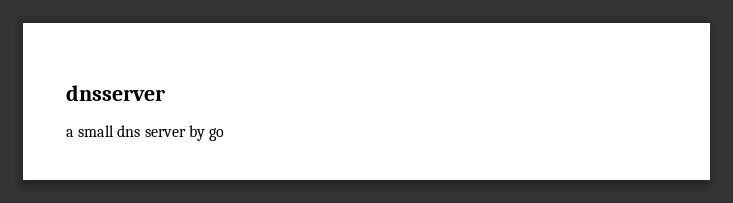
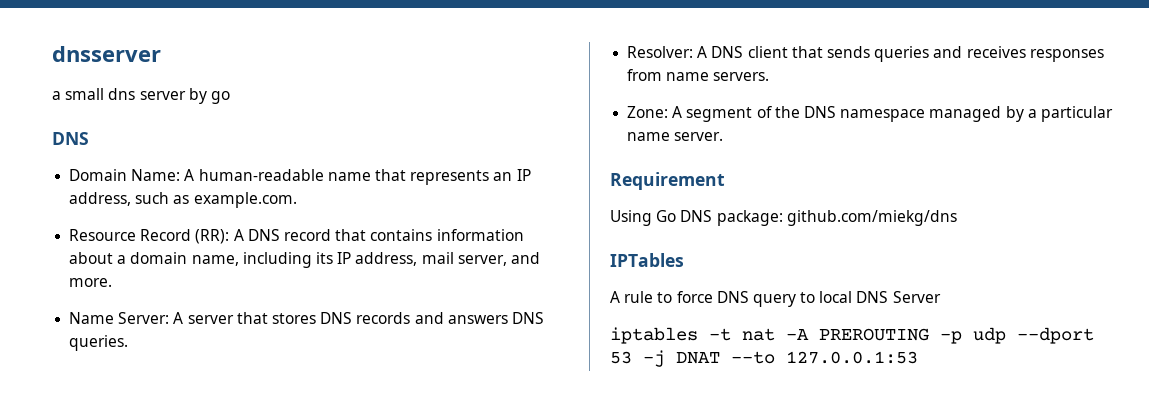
(224, 134) none -> [52,132,89,145] [69,169,531,185] [69,192,297,208] [69,229,524,244] [69,252,540,268] [69,278,113,287] [69,312,544,324] [69,335,129,351] [627,46,1104,62] [627,69,770,81] [627,106,1113,122] [627,132,724,141] [610,172,725,190] [610,210,957,226] [610,253,684,267] [610,291,941,307] [610,327,1094,344] [610,350,918,367] // DNS // Domain Name: A human-readable name that represents an IP address, such as example.com. // Resource Record (RR): A DNS record that contains information about a domain name, including its IP address, mail server, and more. // Name Server: A server that stores DNS records and answers DNS queries. // Resolver: A DNS client that sends queries and receives responses from name servers. // Zone: A segment of the DNS namespace managed by a particular name server. // Requirement // Using Go DNS package: github.com/miekg/dns // IPTables // A rule to force DNS query to local DNS Server // iptables -t nat -A PREROUTING -p udp --dport 53 -j DNAT --to 127.0.0.1:53

